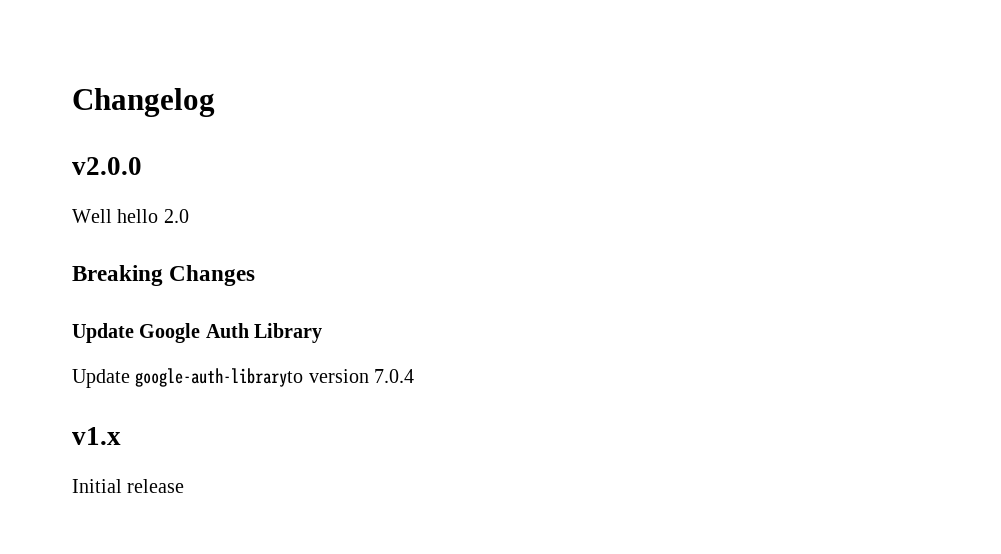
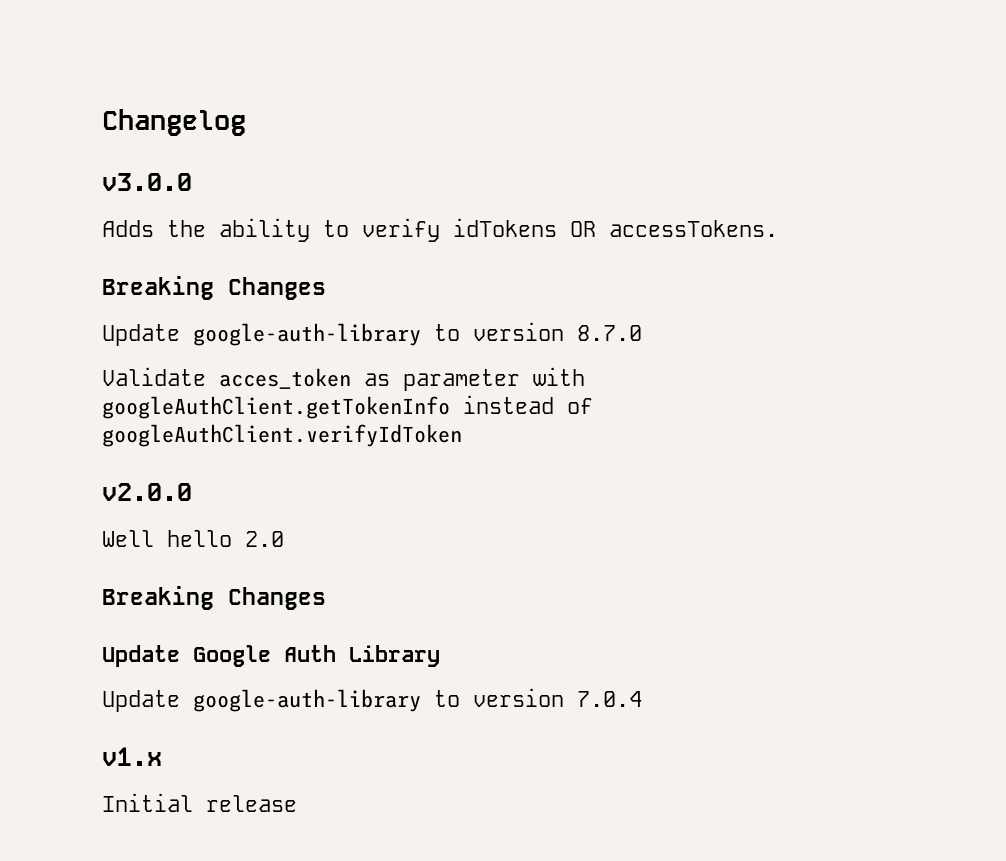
(215, 102) none -> [102,173,192,191] [102,218,778,242] [102,276,326,300] [102,322,642,346] [102,367,585,391] [102,395,593,419] [102,424,462,447] // v3.0.0 // Adds the ability to verify idTokens OR accessTokens. // Breaking Changes // Update google-auth-library to version 8.7.0 // Validate acces_token as parameter with googleAuthClient.getTokenInfo instead of googleAuthClient.verifyIdToken
[135,368,304,387] google-auth-libraryto -> [193,689,460,712] google-auth-library to

